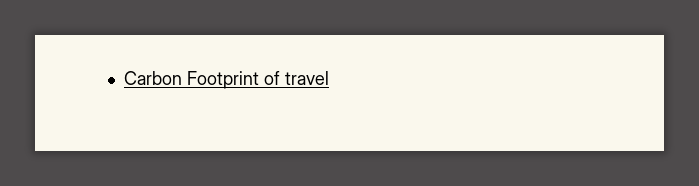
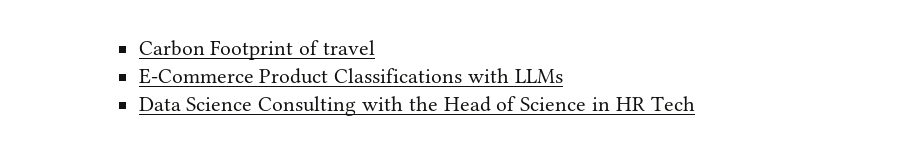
(329, 78) none -> [138,68,563,84] [138,96,695,116] // E-Commerce Product Classifications with LLMs // Data Science Consulting with the Head of Science in HR Tech

